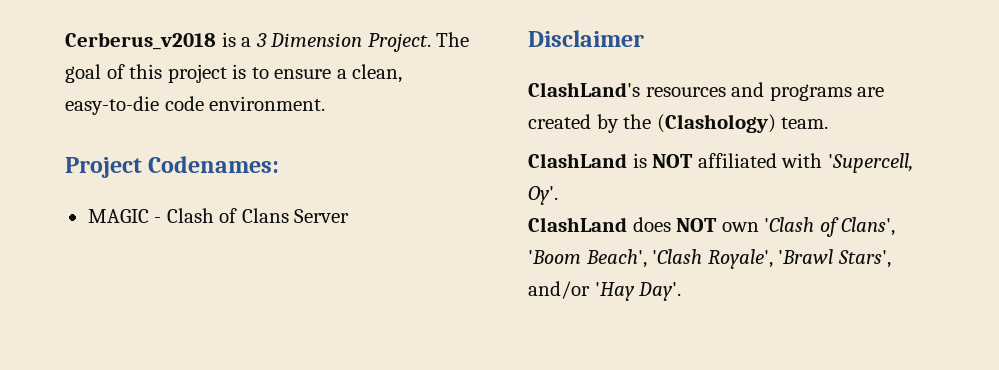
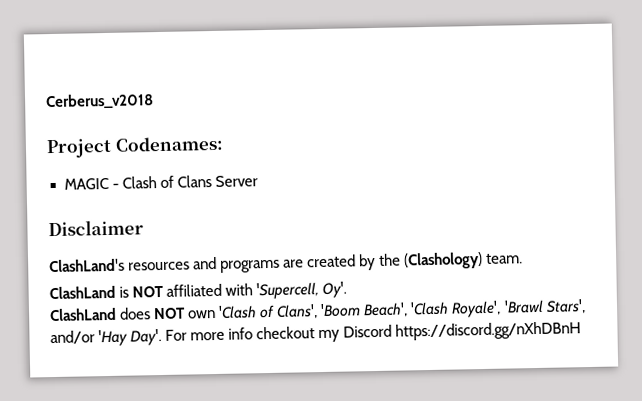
[221,32,470,52] [65,64,403,83] [65,96,326,115] is a 3 Dimension Project. The goal of this project is to ensure a clean, easy-to-die code environment. -> (154, 101) none
(682, 291) none -> [165,321,582,343] For more info checkout my Discord https://discord.gg/nXhDBnH

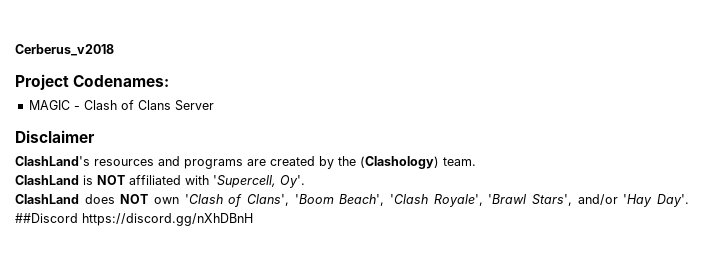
[165,324,393,343] For more info checkout my Discord -> [15,213,78,223] ##Discord

